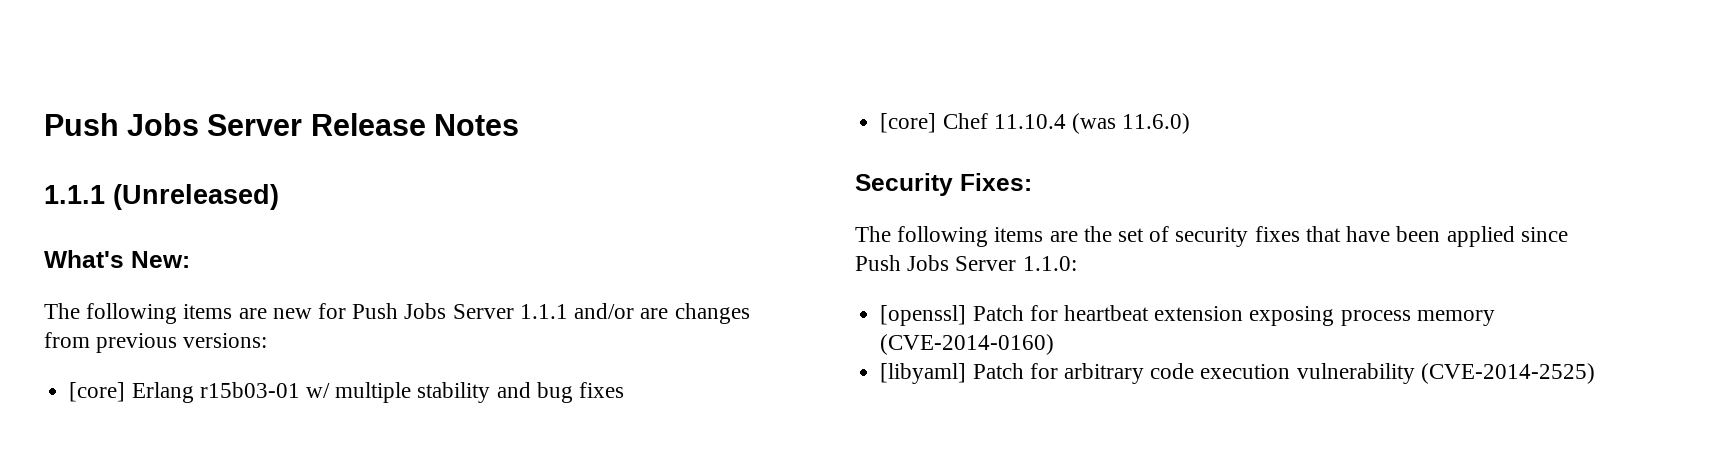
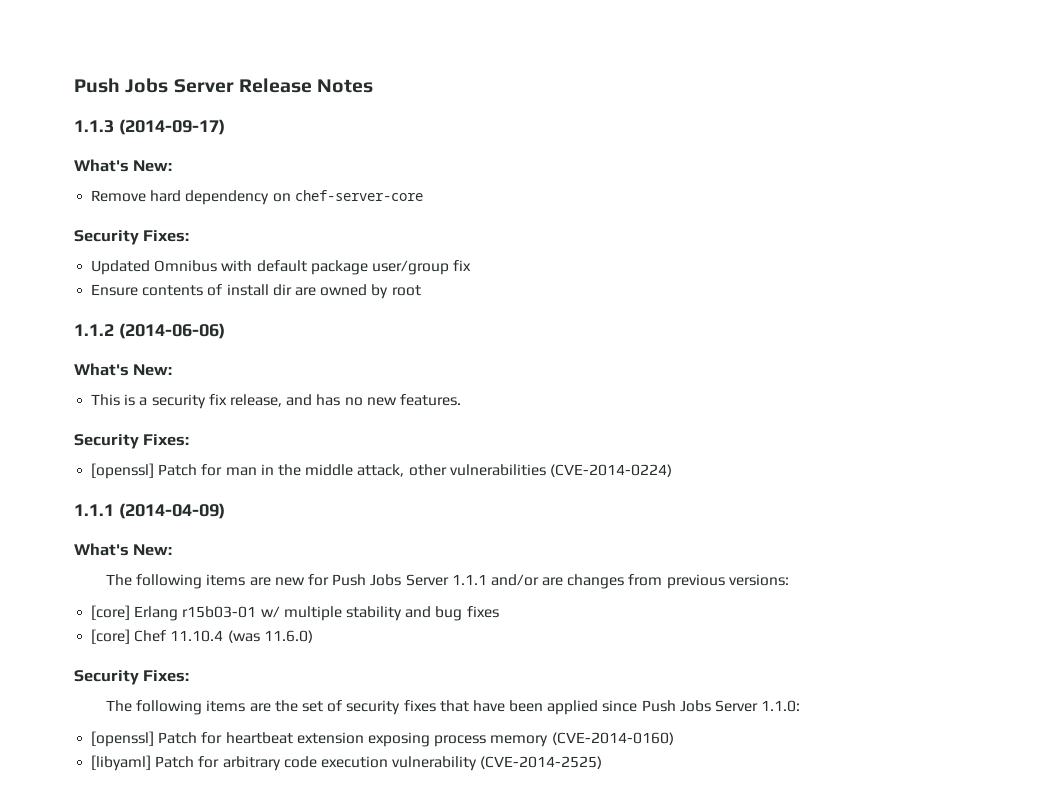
[44,184,279,210] // 1.1.1 (Unreleased) -> [74,119,225,135] [74,159,173,172] [91,190,423,205] [74,230,190,245] [91,260,472,275] [91,284,421,299] [74,323,225,339] [74,363,173,376] [91,394,461,409] [74,434,190,449] [91,463,672,479] [74,503,225,519] // 1.1.3 (2014-09-17) // What's New: // Remove hard dependency on chef-server-core // Security Fixes: // Updated Omnibus with default package user/group fix // Ensure contents of install dir are owned by root // 1.1.2 (2014-06-06) // What's New: // This is a security fix release, and has no new features. // Security Fixes: // [openssl] Patch for man in the middle attack, other vulnerabilities (CVE-2014-0224) // 1.1.1 (2014-04-09)

